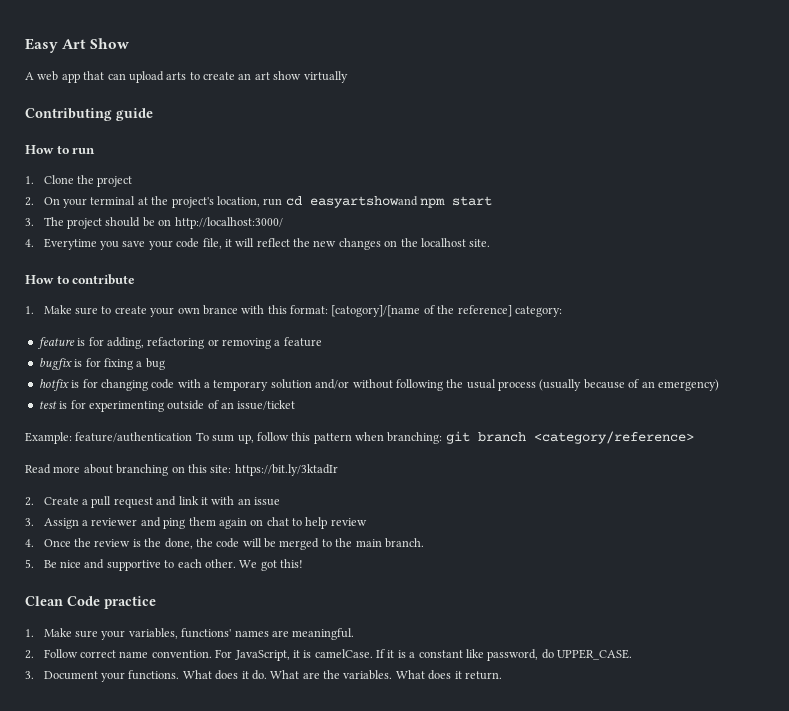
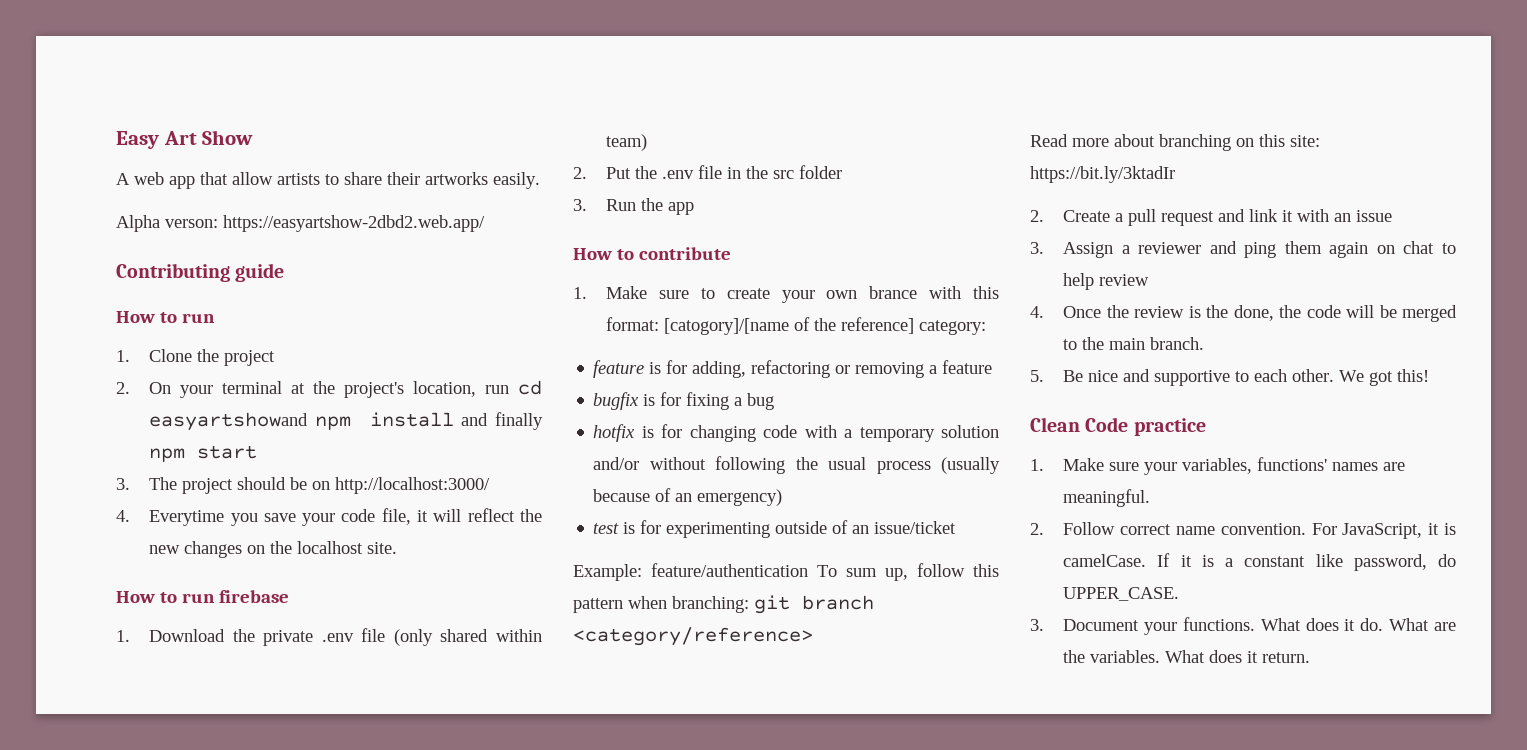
[107,71,348,83] can upload arts to create an art show virtually -> [232,172,540,189] [116,215,485,232] allow artists to share their artworks easily. // Alpha verson: https://easyartshow-2dbd2.web.app/
(446, 203) none -> [369,412,543,430] [149,448,186,462] install and finally npm
(491, 243) none -> [116,590,289,603] [116,628,542,646] [606,134,648,151] [573,165,843,179] [573,198,695,215] // How to run firebase // 1. Download the private .env file (only shared within team) // 2. Put the .env file in the src folder // 3. Run the app

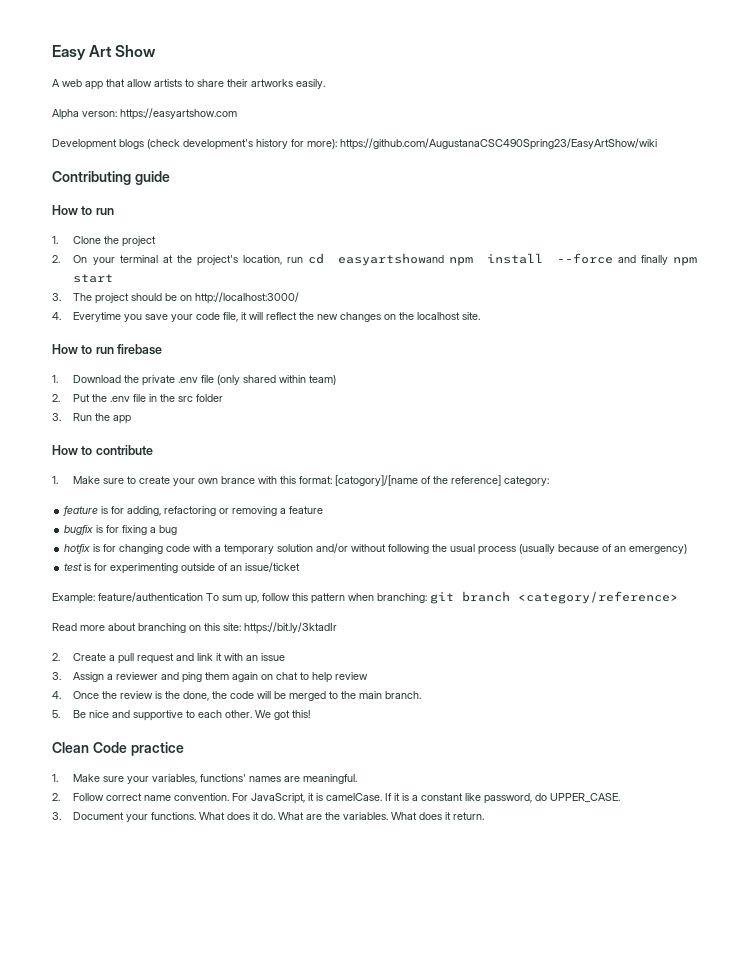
[223,215,485,232] https://easyartshow-2dbd2.web.app/ -> [120,108,237,120] [52,138,657,150] https://easyartshow.com // Development blogs (check development's history for more): https://github.com/AugustanaCSC490Spring23/EasyArtShow/wiki
(454, 419) none -> [556,253,613,264] --force

